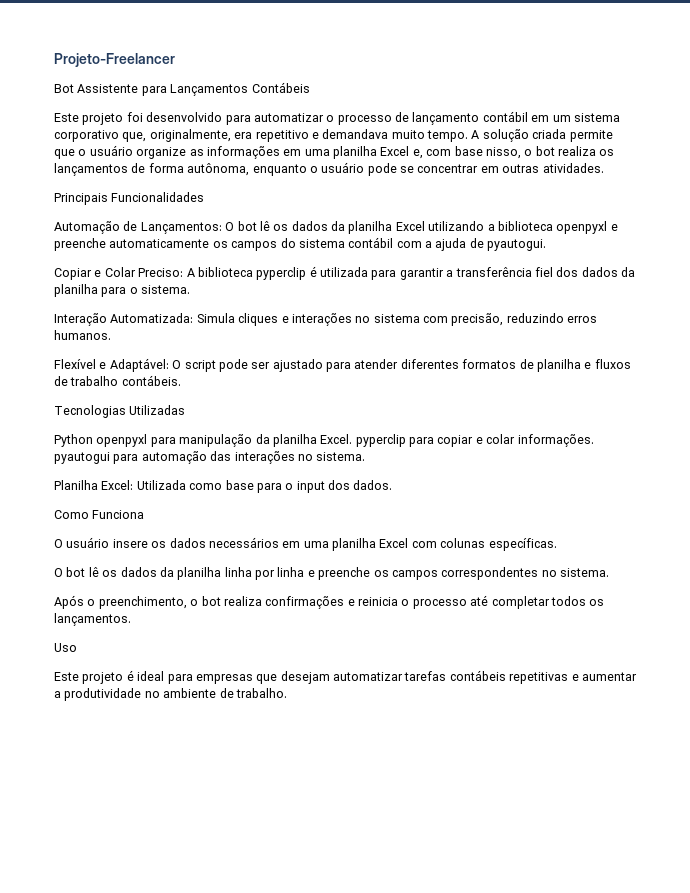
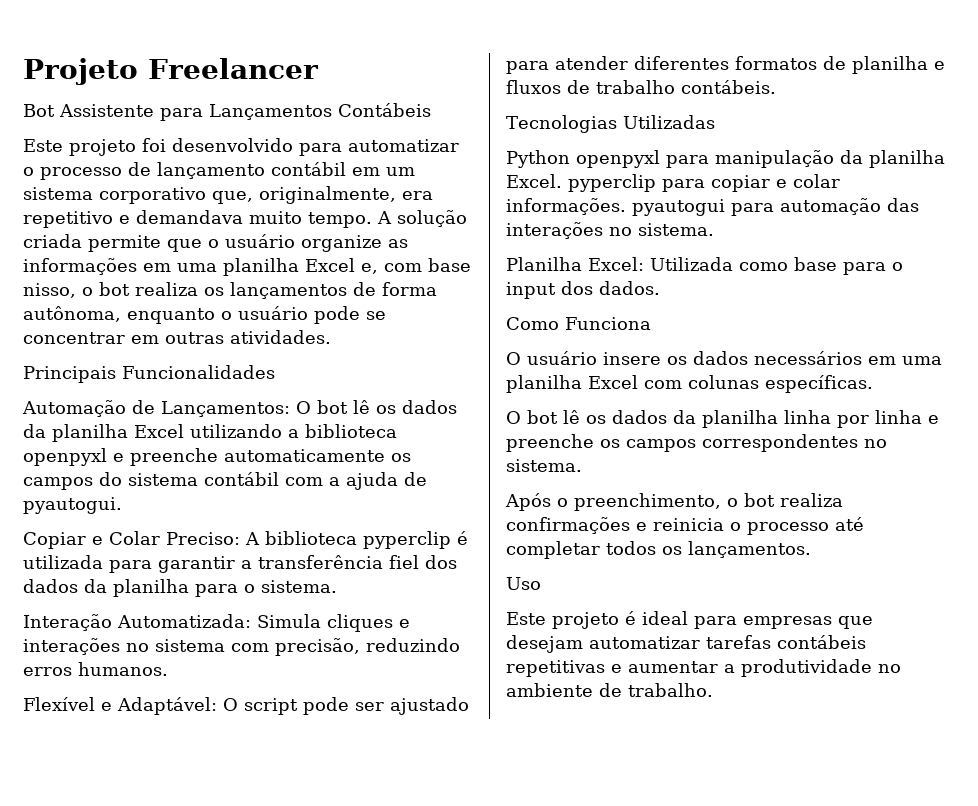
[54,53,175,67] Projeto-Freelancer -> [23,58,319,85] Projeto Freelancer

